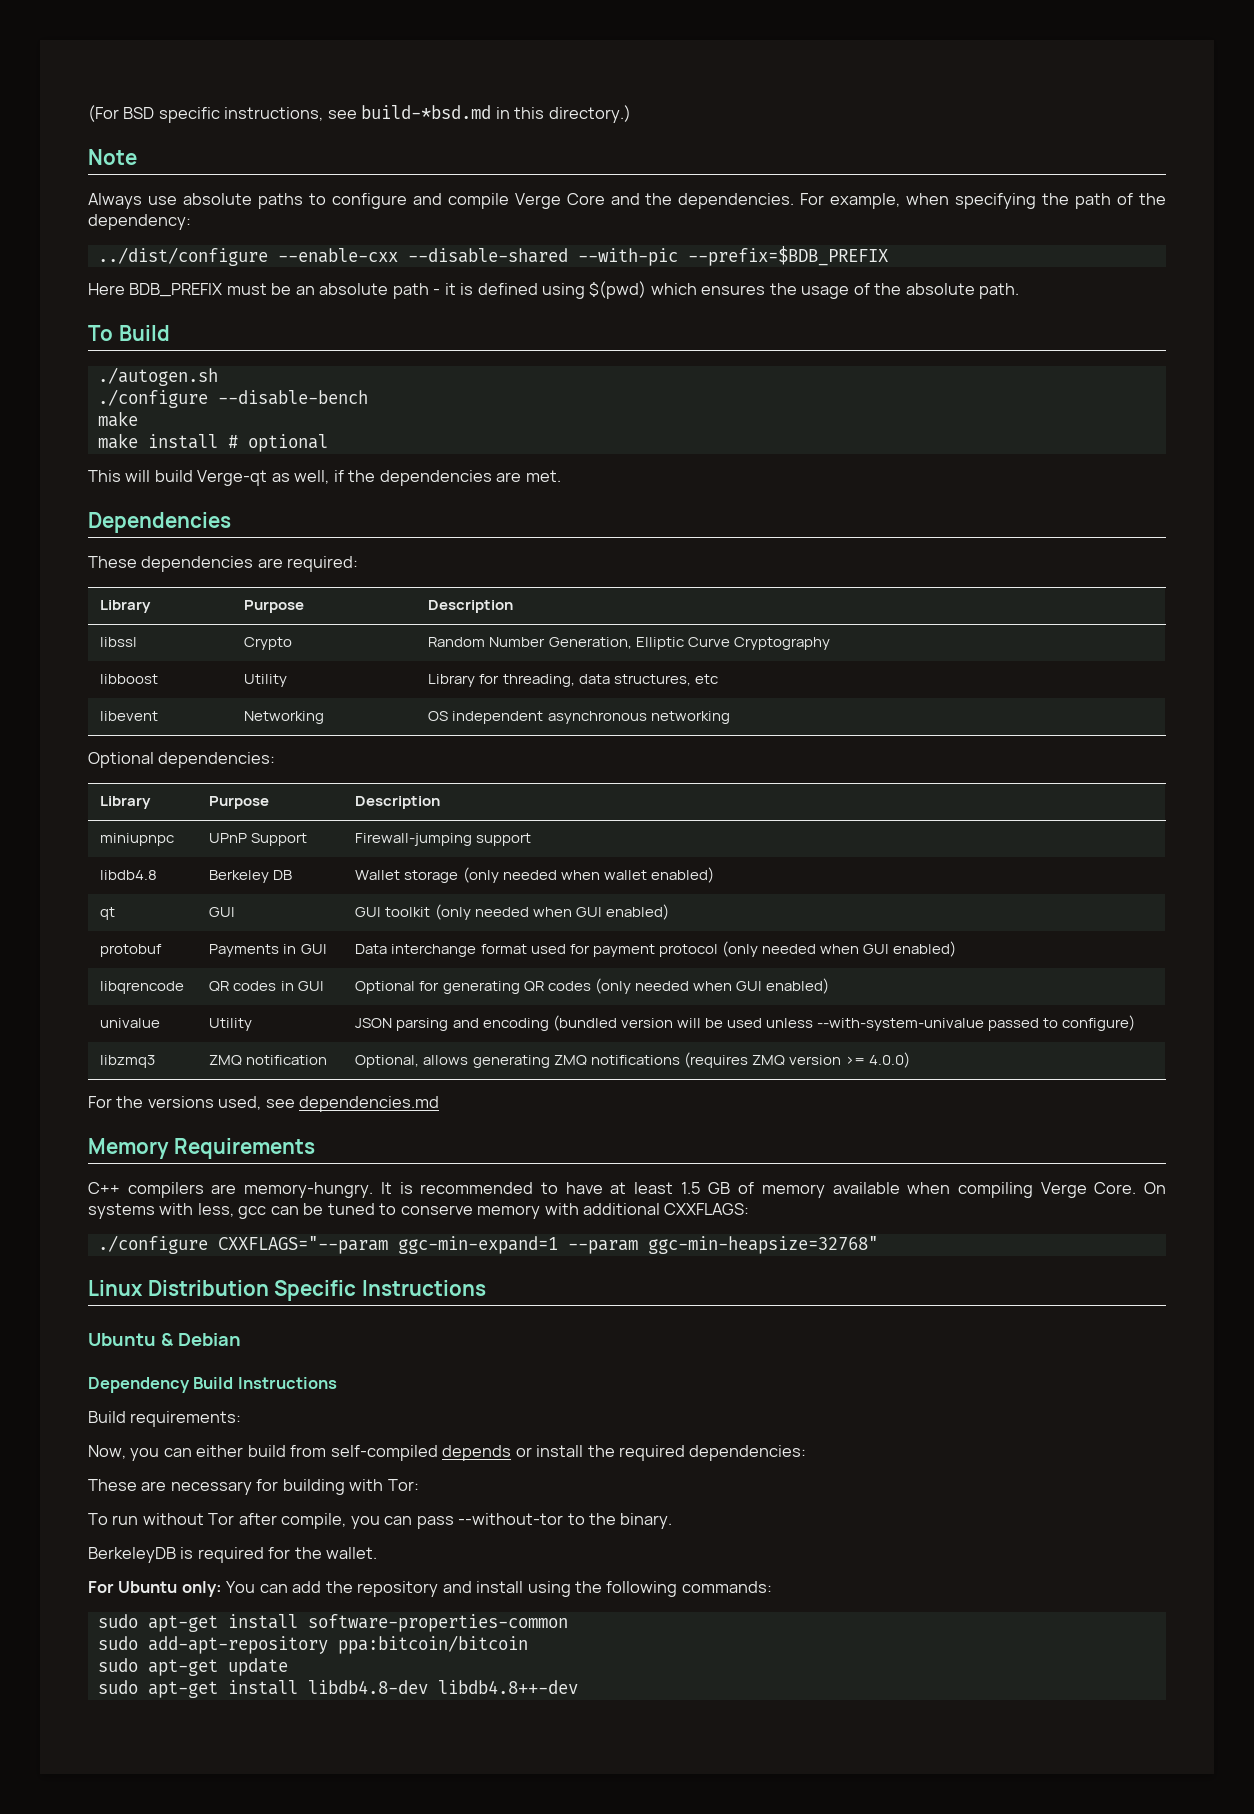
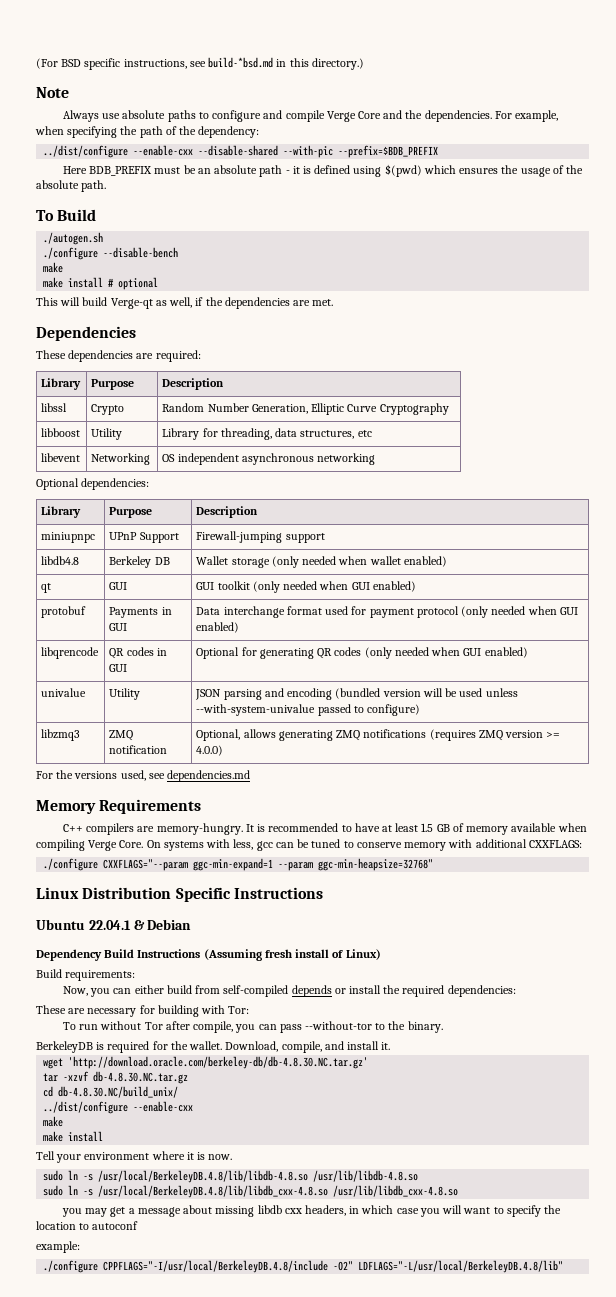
(156, 1339) none -> [88,920,131,930] 22.04.1
(337, 1383) none -> [203,949,381,961] (Assuming fresh install of Linux)
[88,1581,772,1597] [97,1614,568,1632] [97,1635,528,1654] [97,1658,288,1676] [97,1680,578,1698] // For Ubuntu only: You can add the repository and install using the following commands: // sudo apt-get install software-properties-common // sudo add-apt-repository ppa:bitcoin/bitcoin // sudo apt-get update // sudo apt-get install libdb4.8-dev libdb4.8++-dev -> [225,1041,391,1053] [43,1056,369,1069] [43,1071,189,1084] [43,1086,179,1098] [43,1101,194,1114] [43,1116,64,1127] [43,1131,104,1142] [36,1151,233,1163] [43,1170,419,1183] [43,1185,459,1198] [61,1205,562,1217] [36,1221,139,1230] [36,1241,80,1253] [43,1260,564,1273] Download, compile, and install it. // wget 'http://download.oracle.com/berkeley-db/db-4.8.30.NC.tar.gz' // tar -xzvf db-4.8.30.NC.tar.gz // cd db-4.8.30.NC/build_unix/ // ../dist/configure --enable-cxx // make // make install // Tell your environment where it is now. // sudo ln -s /usr/local/BerkeleyDB.4.8/lib/libdb-4.8.so /usr/lib/libdb-4.8.so // sudo ln -s /usr/local/BerkeleyDB.4.8/lib/libdb_cxx-4.8.so /usr/lib/libdb_cxx-4.8.so // you may get a message about missing libdb cxx headers, in which case you will want to specify the location to autoconf // example: // ./configure CPPFLAGS="-I/usr/local/BerkeleyDB.4.8/include -O2" LDFLAGS="-L/usr/local/BerkeleyDB.4.8/lib"

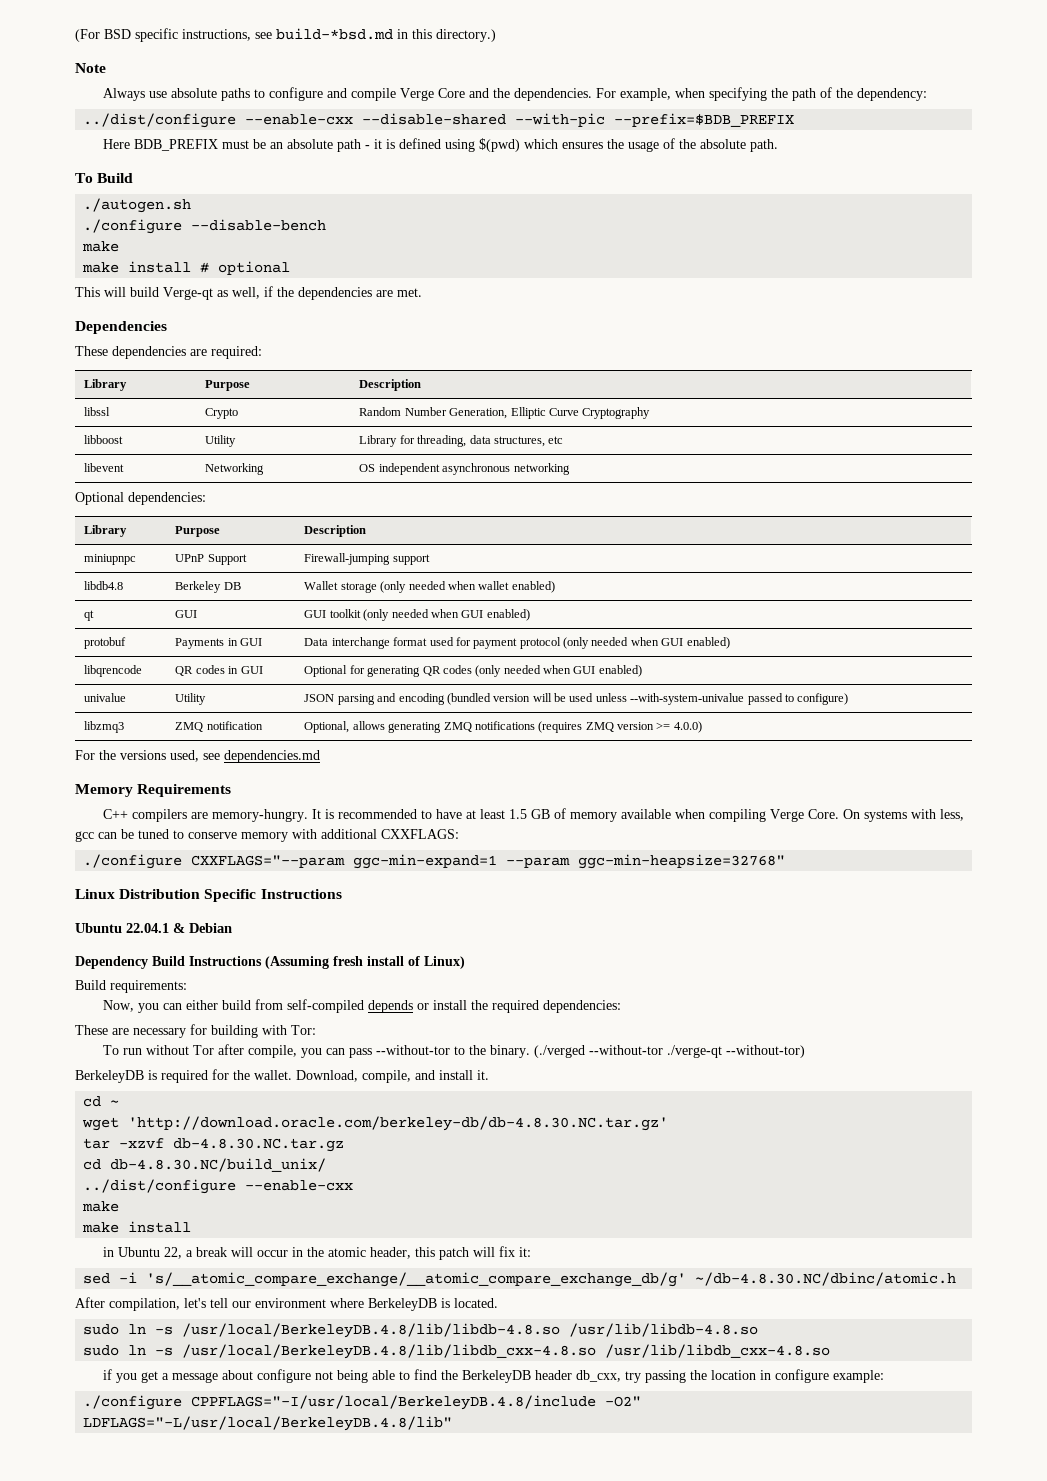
(443, 1027) none -> [533,1045,805,1058] (./verged --without-tor ./verge-qt --without-tor)
(391, 1046) none -> [83,1096,120,1107] // cd ~
[36,1151,233,1163] Tell your environment where it is now. -> [102,1246,531,1260] [83,1272,957,1287] [75,1297,498,1311] in Ubuntu 22, a break will occur in the atomic header, this patch will fix it: // sed -i 's/__atomic_compare_exchange/__atomic_compare_exchange_db/g' ~/db-4.8.30.NC/dbinc/atomic.h // After compilation, let's tell our environment where BerkeleyDB is located.
[61,1208,108,1217] you may -> [102,1369,137,1383] if you
[215,1205,562,1217] [36,1221,139,1230] missing libdb cxx headers, in which case you will want to specify the location to autoconf // -> [256,1369,829,1383] configure not being able to find the BerkeleyDB header db_cxx, try passing the location in configure

